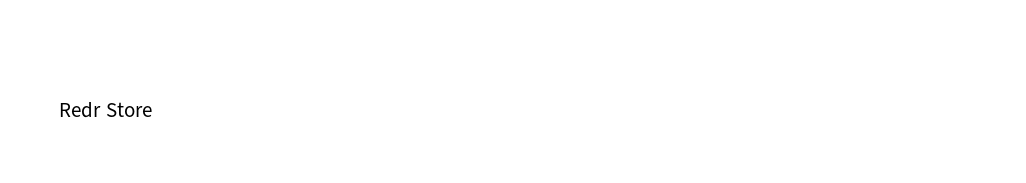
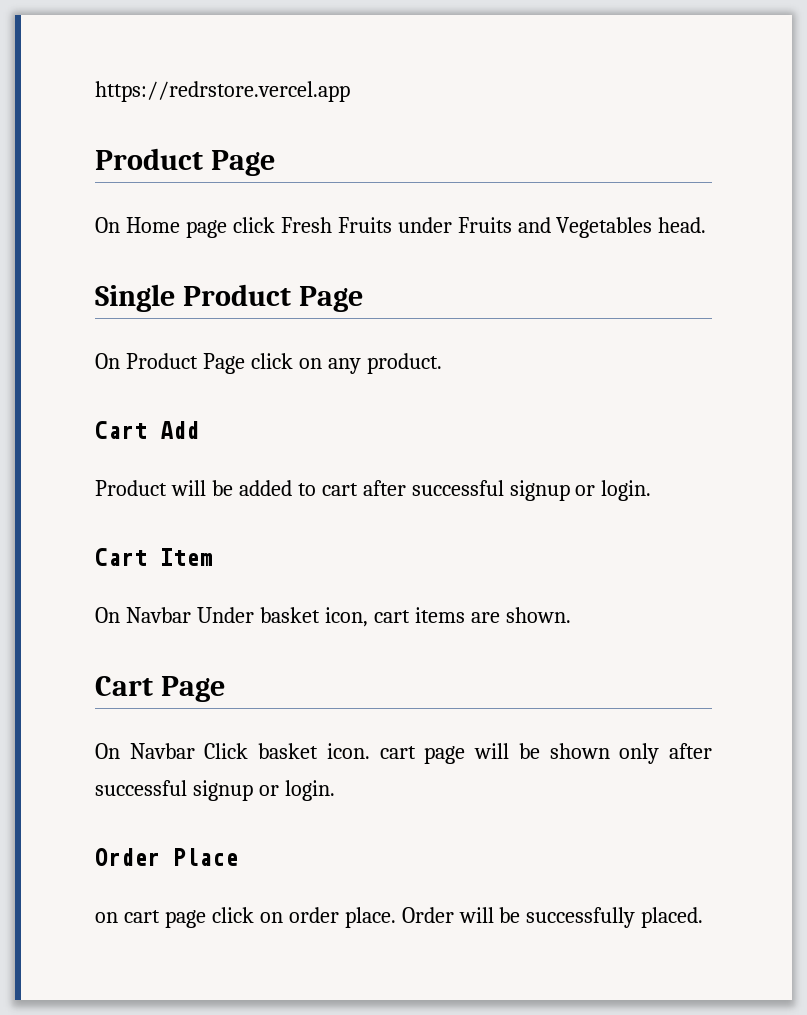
[59,102,152,118] Redr Store -> [95,81,350,102] [95,148,275,176] [95,217,707,238] [95,284,363,312] [95,353,442,374] [95,421,199,439] [95,480,652,501] [95,548,212,566] [95,607,571,627] [95,676,225,702] [95,743,713,764] [95,780,335,801] [95,848,238,866] [95,907,704,928] https://redrstore.vercel.app // Product Page // On Home page click Fresh Fruits under Fruits and Vegetables head. // Single Product Page // On Product Page click on any product. // Cart Add // Product will be added to cart after successful signup or login. // Cart Item // On Navbar Under basket icon, cart items are shown. // Cart Page // On Navbar Click basket icon. cart page will be shown only after successful signup or login. // Order Place // on cart page click on order place. Order will be successfully placed.

